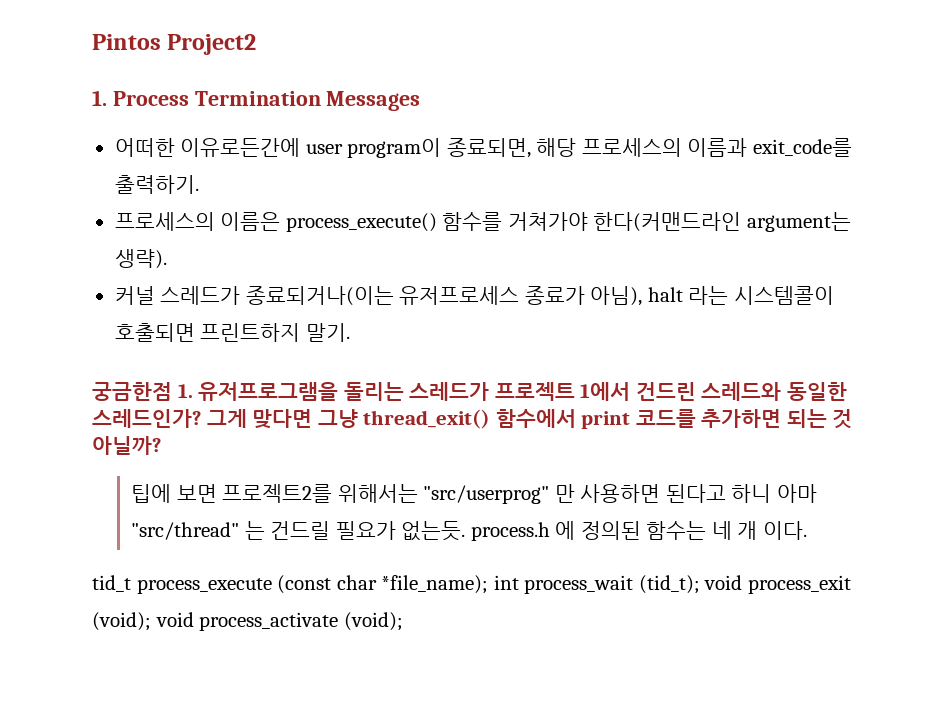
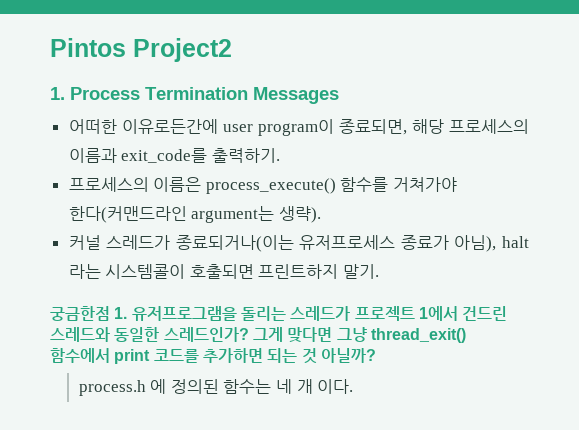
[131,484,817,504] [131,521,466,541] 팁에 보면 프로젝트2를 위해서는 "src/userprog" 만 사용하면 된다고 하니 아마 "src/thread" 는 건드릴 필요가 없는듯. -> (376, 355) none
[92,575,851,594] [92,612,403,631] // tid_t process_execute (const char *file_name); int process_wait (tid_t); void process_exit (void); void process_activate (void); -> (354, 386) none

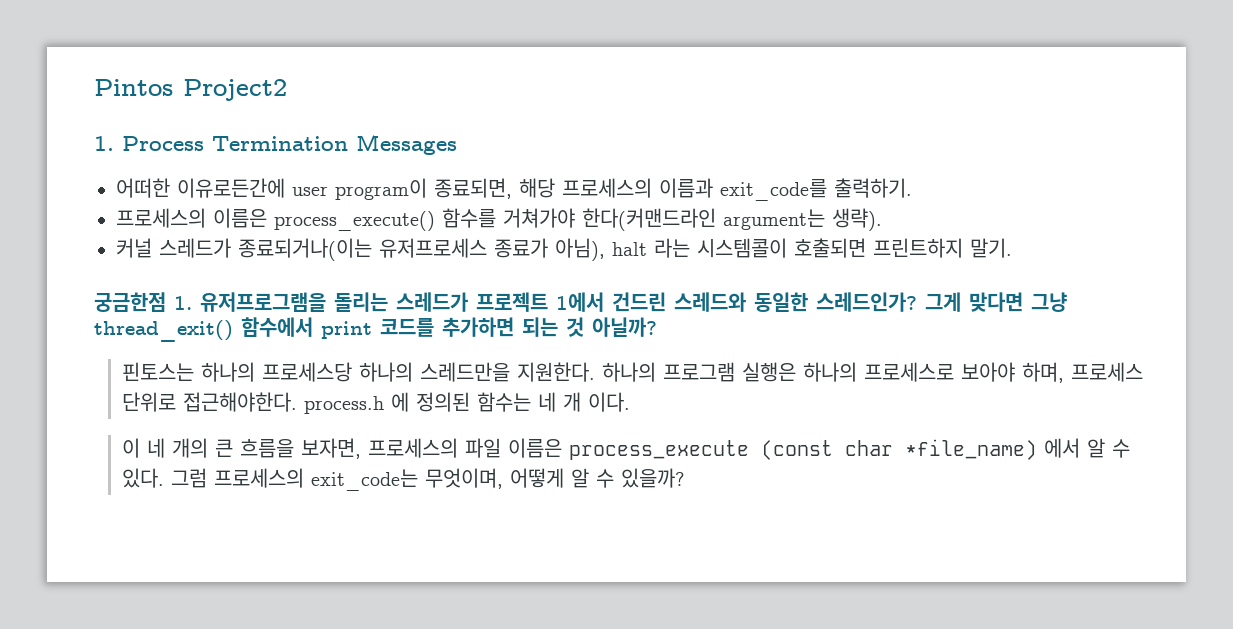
(376, 355) none -> [121,362,1143,383] [121,392,297,412] 핀토스는 하나의 프로세스당 하나의 스레드만을 지원한다. 하나의 프로그램 실행은 하나의 프로세스로 보아야 하며, 프로세스 단위로 접근해야한다.
(354, 386) none -> [121,438,1130,460] [121,468,684,491] // 이 네 개의 큰 흐름을 보자면, 프로세스의 파일 이름은 process_execute (const char *file_name) 에서 알 수 있다. 그럼 프로세스의 exit_code는 무엇이며, 어떻게 알 수 있을까?

